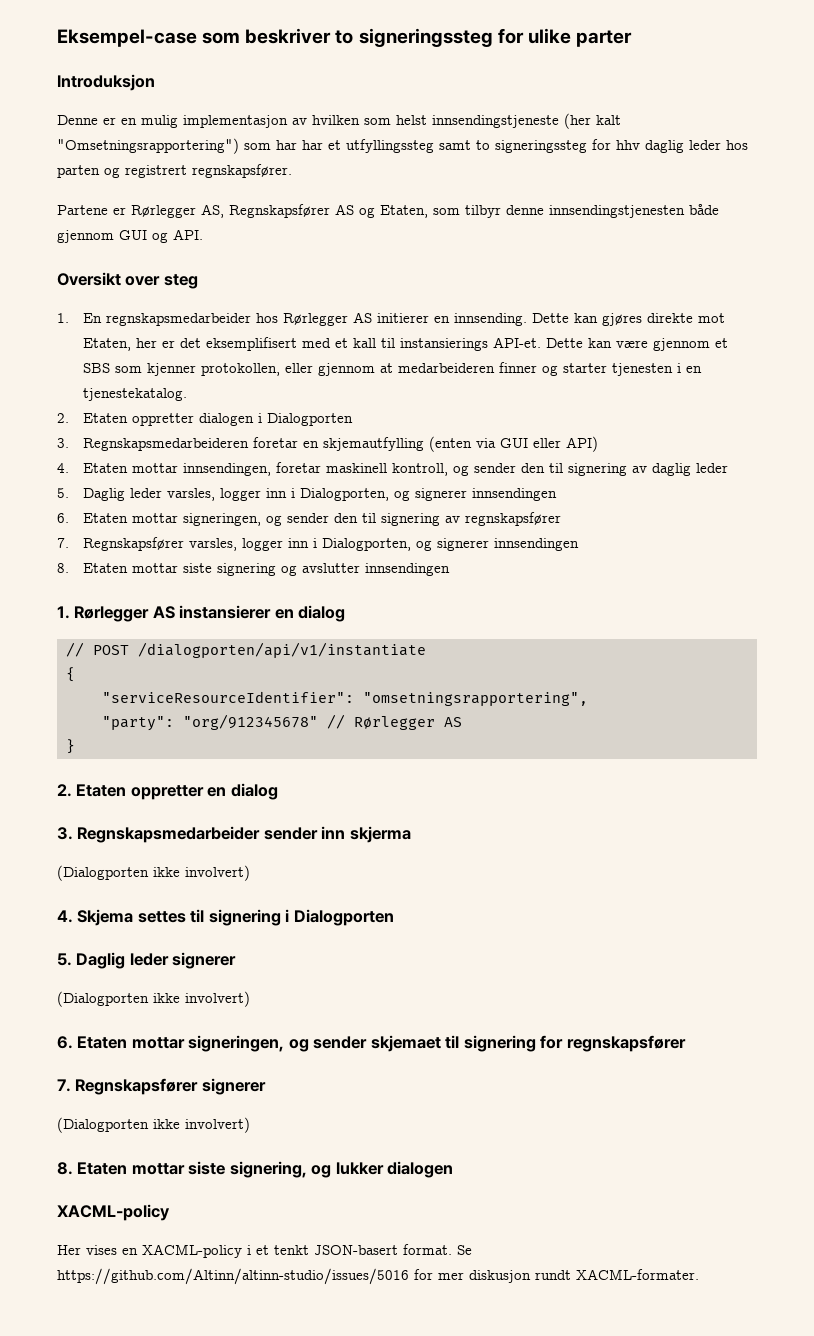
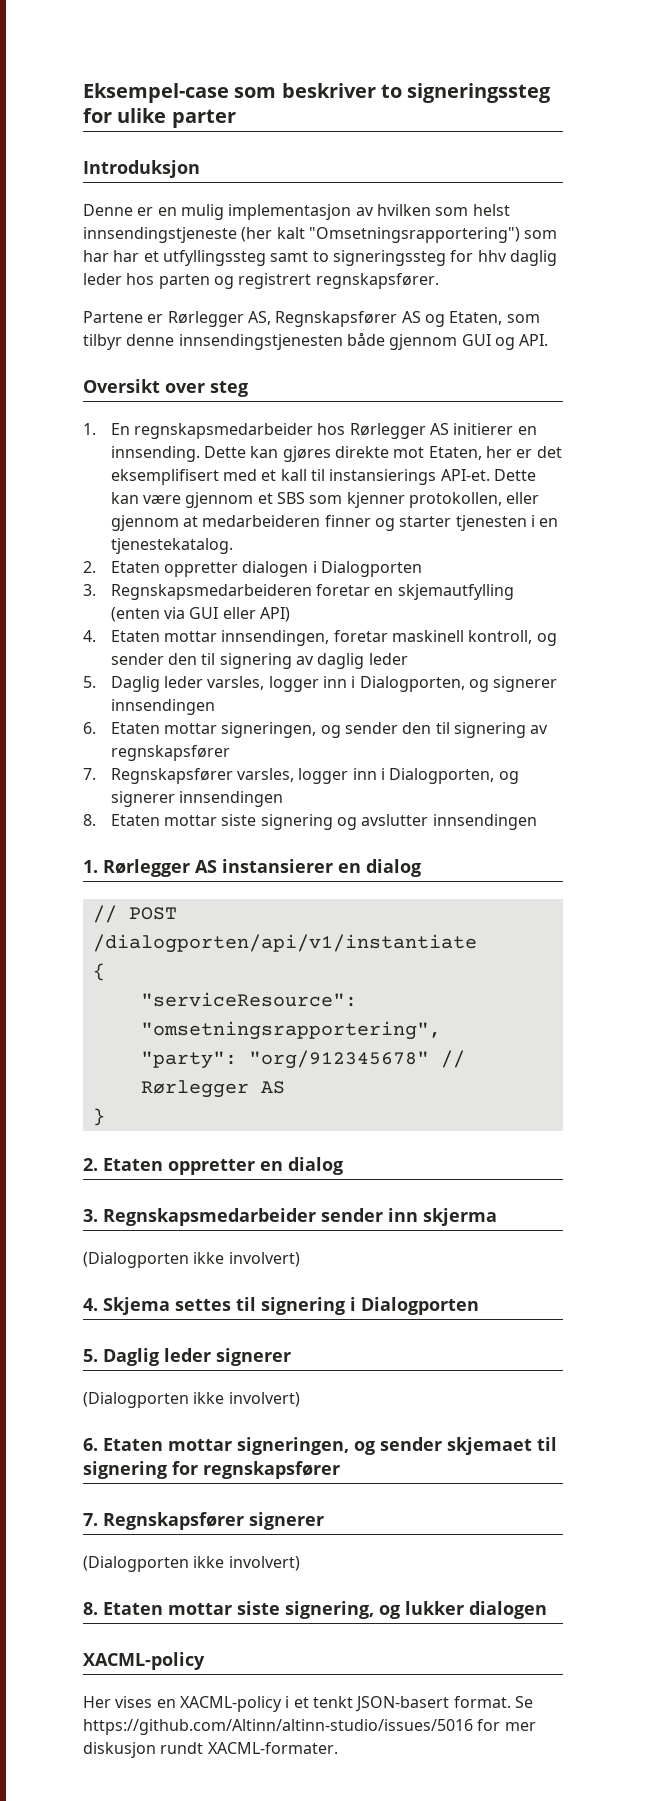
[101,691,354,703] "serviceResourceIdentifier": -> [140,992,357,1007] "serviceResource":

